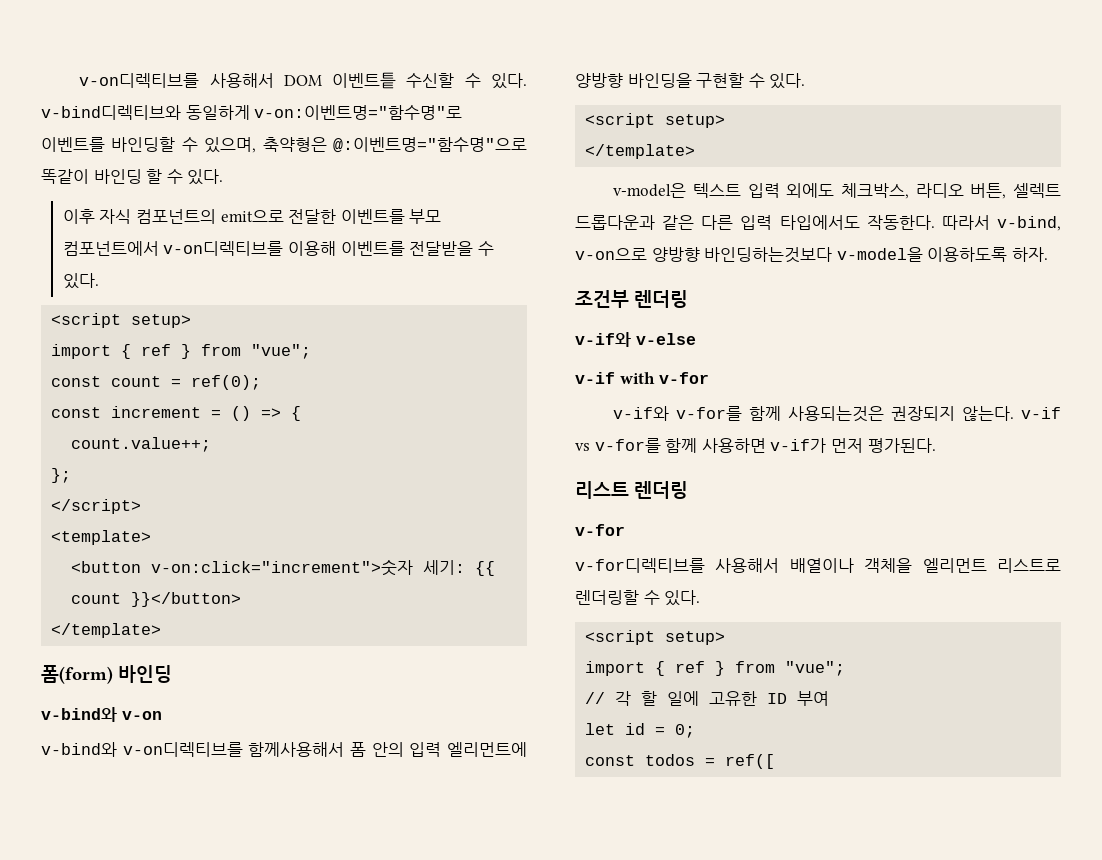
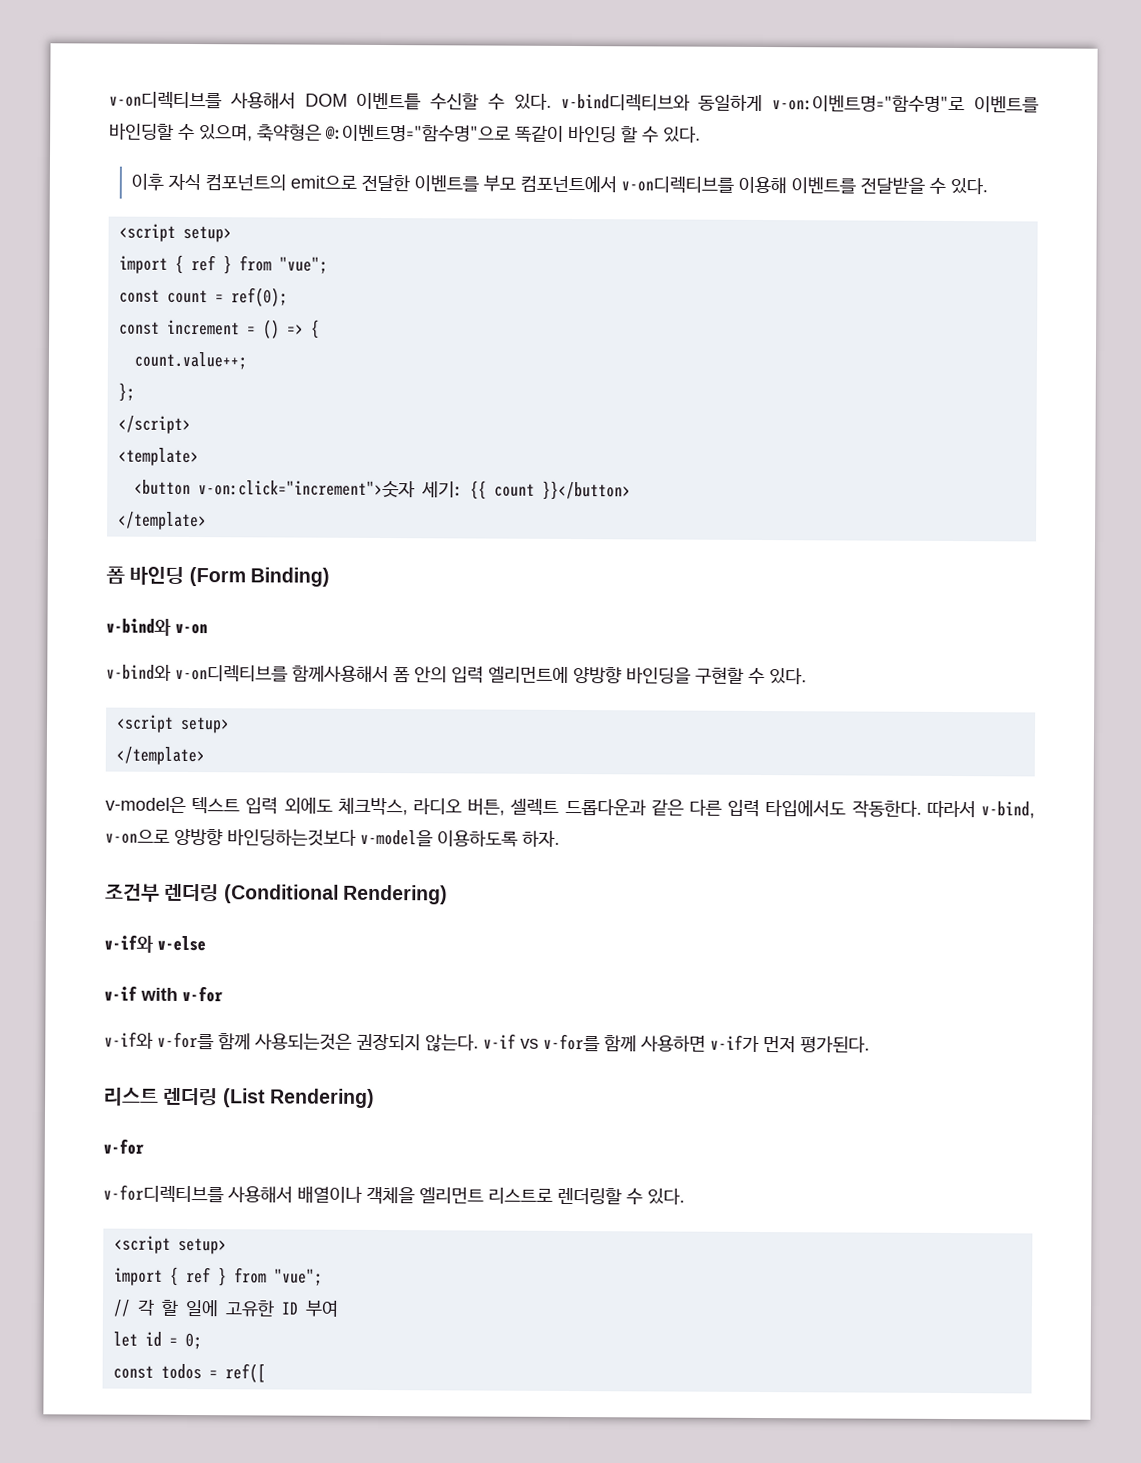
[41,665,172,684] 폼(form) 바인딩 -> [106,566,330,587] 폼 바인딩 (Form Binding)
(688, 299) none -> [223,884,448,905] (Conditional Rendering)
(688, 490) none -> [222,1088,375,1108] (List Rendering)

